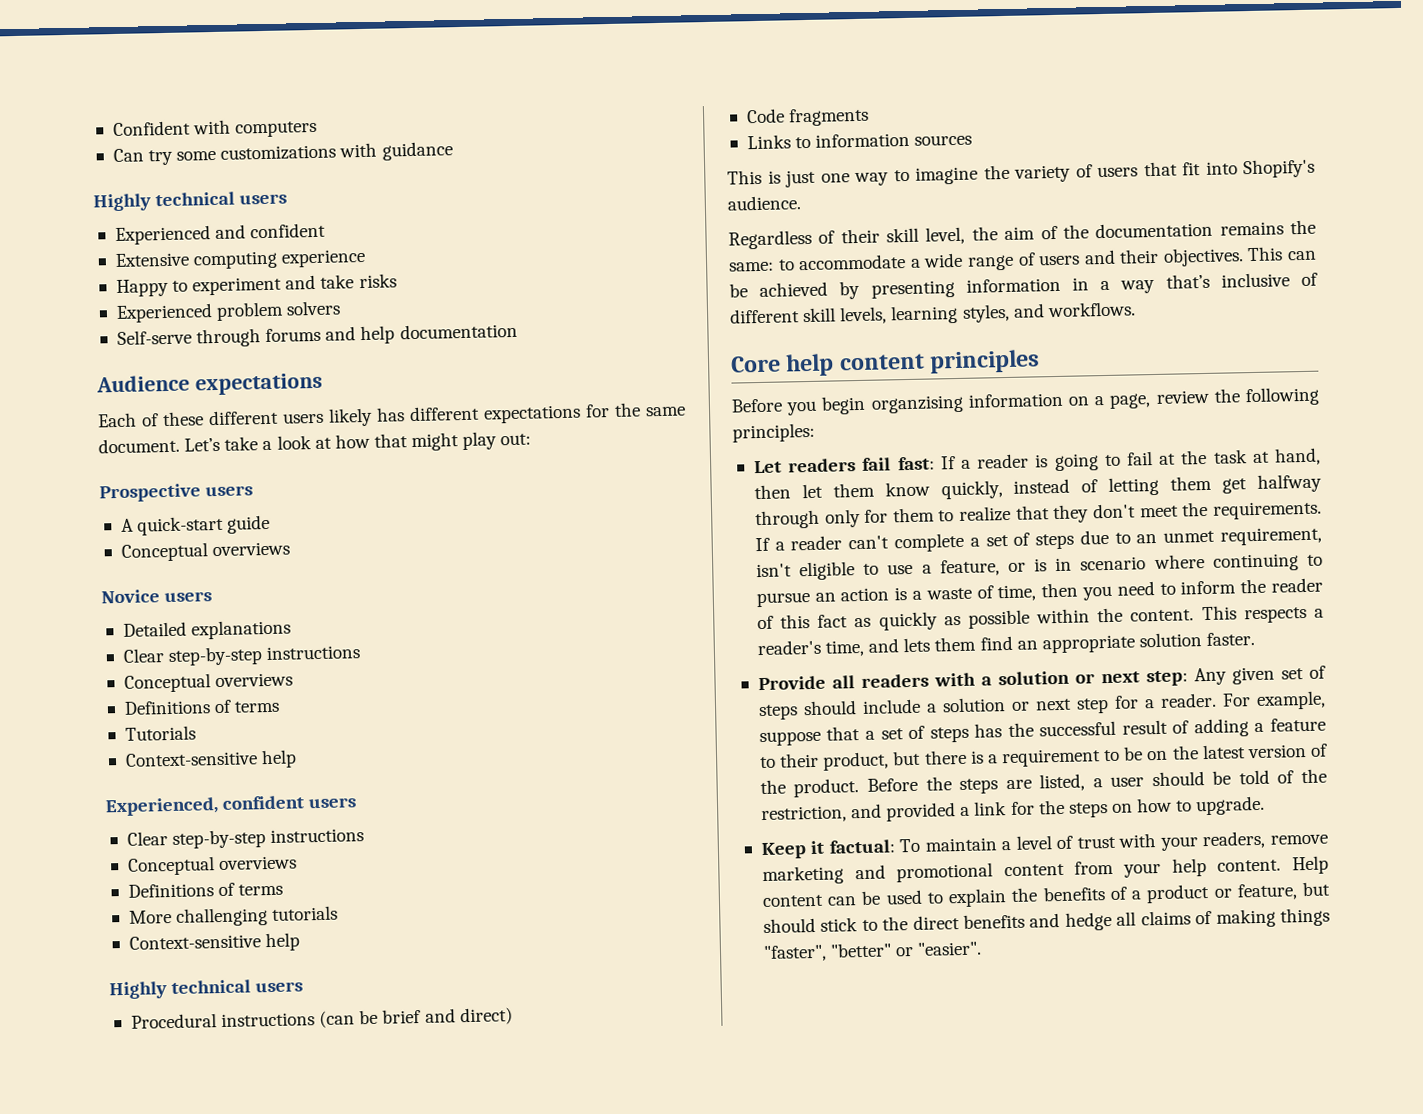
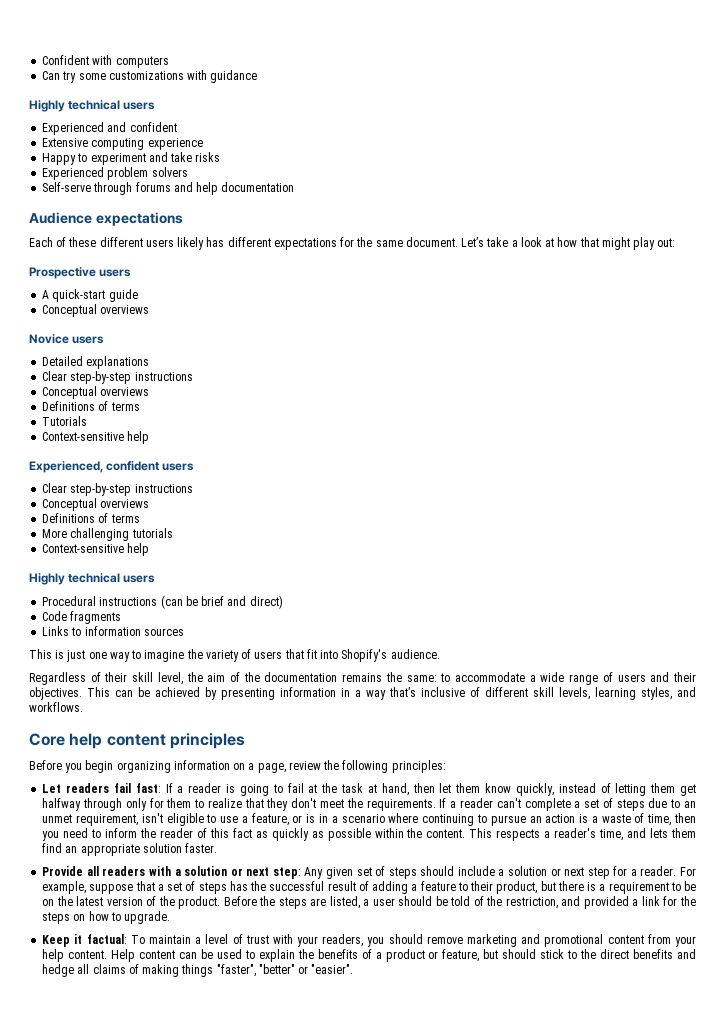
[870,394,964,414] organzising -> [116,761,171,773] organizing
(1073, 564) none -> [331,816,338,823] a
(1267, 840) none -> [367,934,423,947] you should

